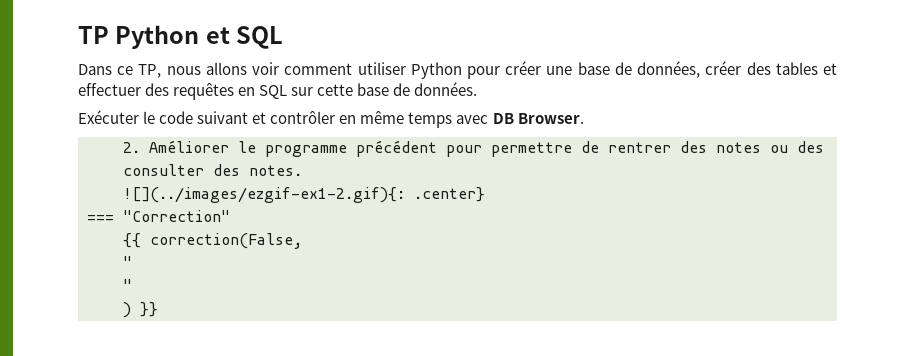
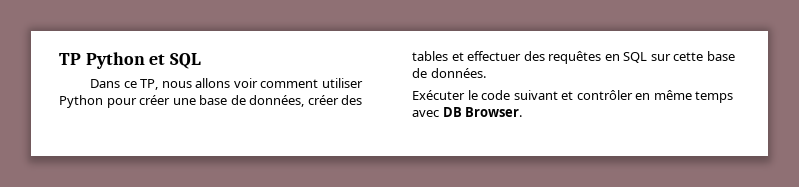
[123,140,824,157] [123,164,302,176] [123,187,485,203] [87,210,230,222] [123,233,302,249] [123,256,132,268] [123,279,132,291] [123,302,158,318] // 2. Améliorer le programme précédent pour permettre de rentrer des notes ou des consulter des notes. // ![](../images/ezgif-ex1-2.gif){: .center} // === "Correction" // {{ correction(False, // " // " // ) }} -> (523, 112) none

